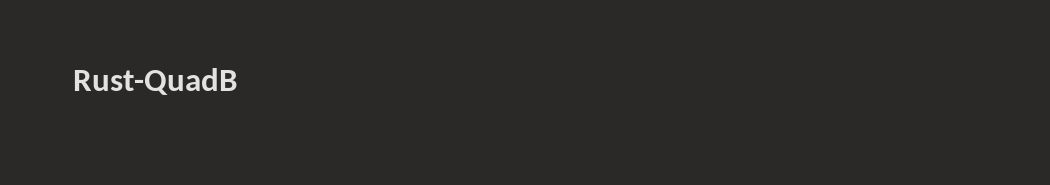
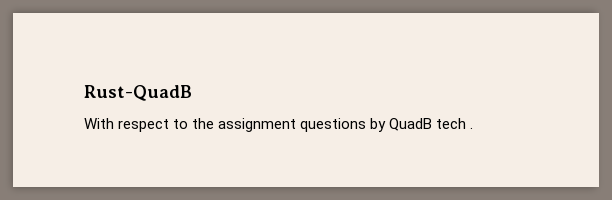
(238, 81) none -> [84,118,474,132] // With respect to the assignment questions by QuadB tech .

